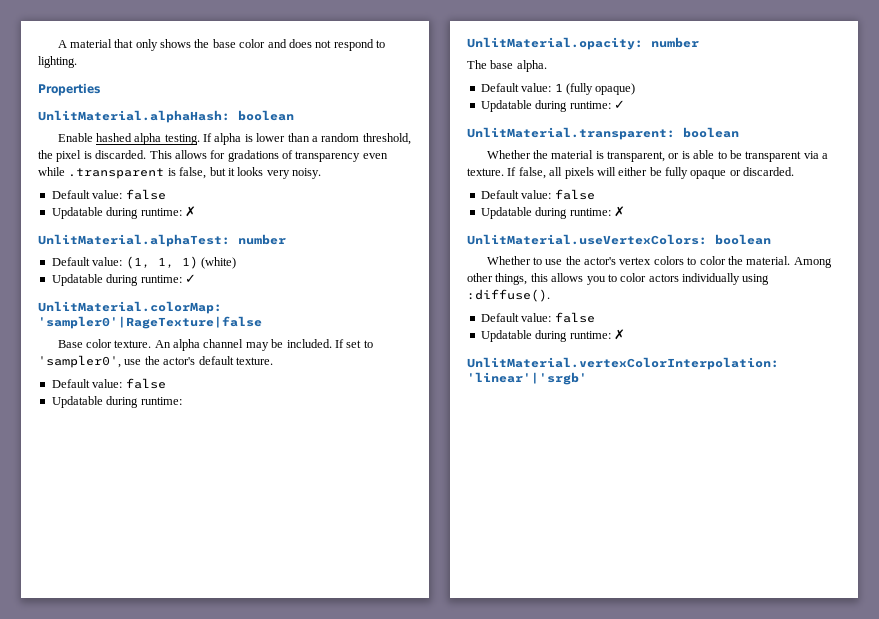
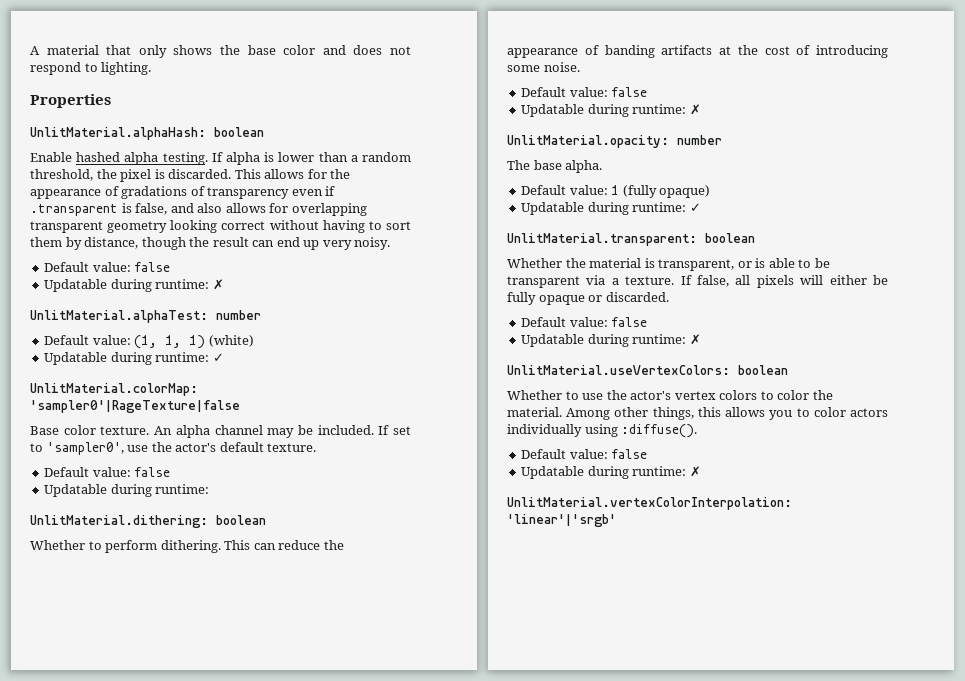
(226, 154) none -> [330,169,351,179] [30,186,119,199] the appearance of
[38,167,65,176] while -> [325,186,336,196] if
[209,167,264,176] but it looks -> [170,203,367,216] [30,220,412,233] [30,237,320,250] and also allows for overlapping transparent geometry looking correct without having to sort them by distance, though the result can end up
(182, 401) none -> [30,515,266,528] [30,540,344,553] [507,45,888,58] [507,62,580,72] [521,87,648,97] [521,104,701,117] // UnlitMaterial.dithering: boolean // Whether to perform dithering. This can reduce the appearance of banding artifacts at the cost of introducing some noise. // Default value: false // Updatable during runtime: ✗

